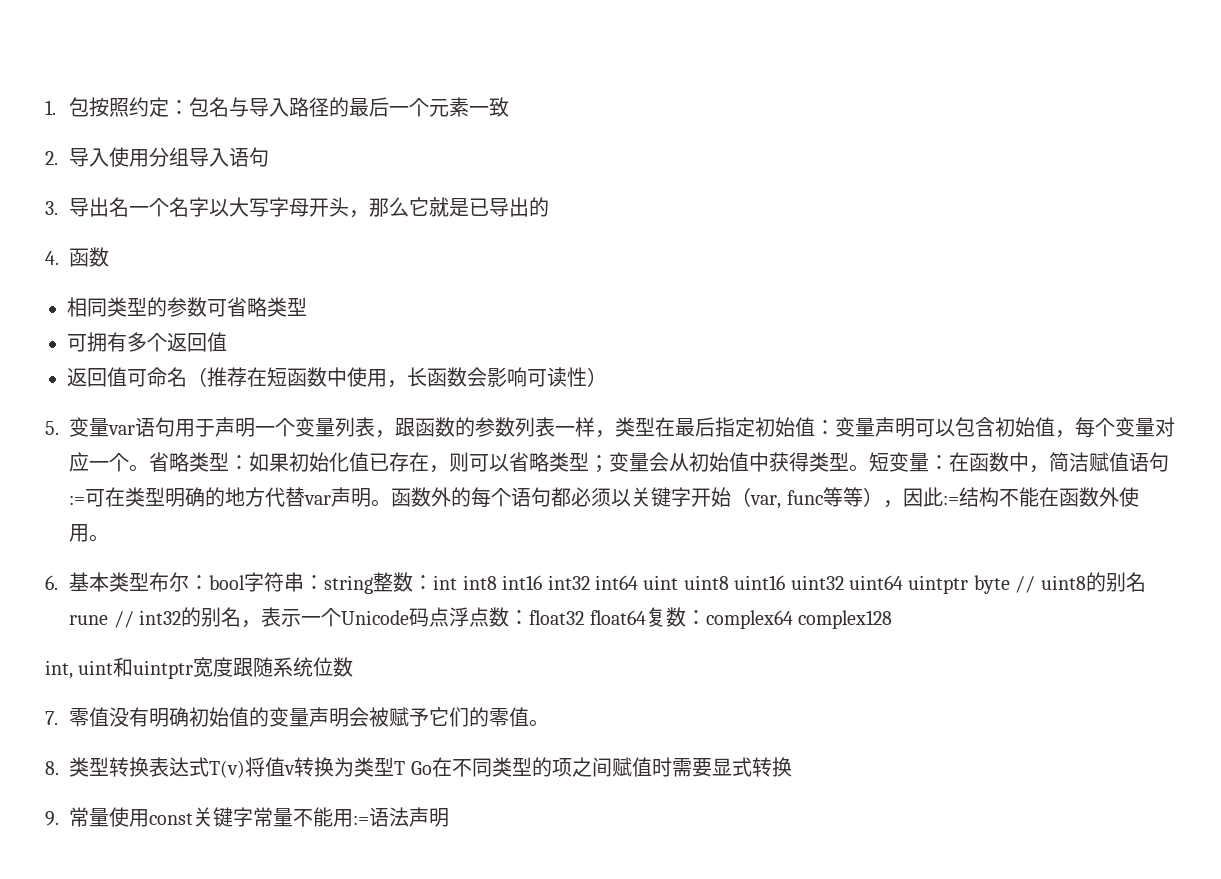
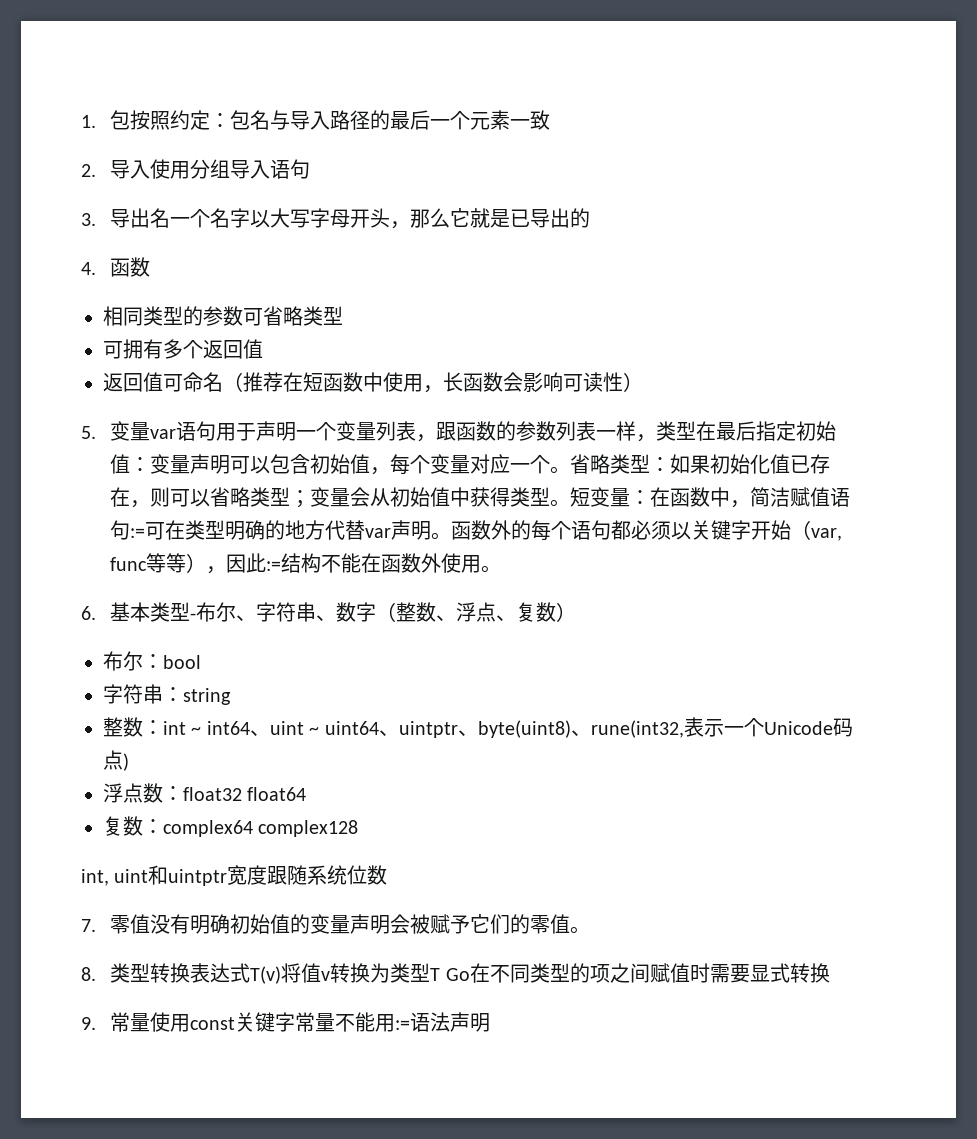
(150, 581) none -> [190,602,577,622] -布尔、字符串、数字（整数、浮点、复数） //
(246, 582) none -> (201, 662) //
(374, 584) none -> (231, 696) //
[462,572,1146,594] [69,607,262,628] int8 int16 int32 int64 uint uint8 uint16 uint32 uint64 uintptr byte // uint8的别名rune // int32的别名， -> [191,720,684,738] ~ int64、uint ~ uint64、uintptr、byte(uint8)、rune(int32,
(450, 617) none -> [123,753,129,771] ) //
(646, 617) none -> (307, 794) //

